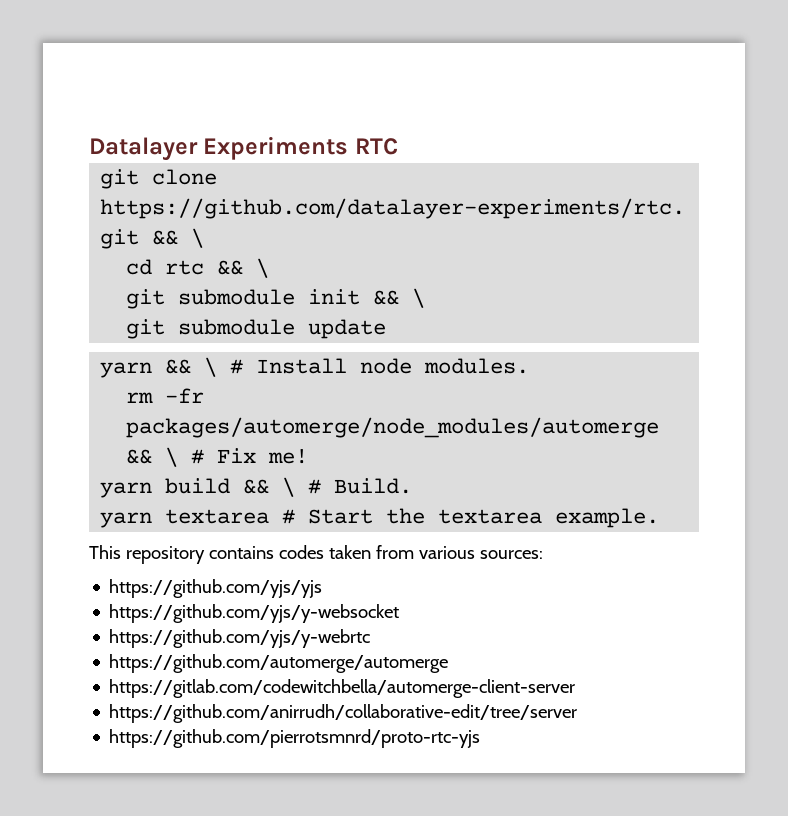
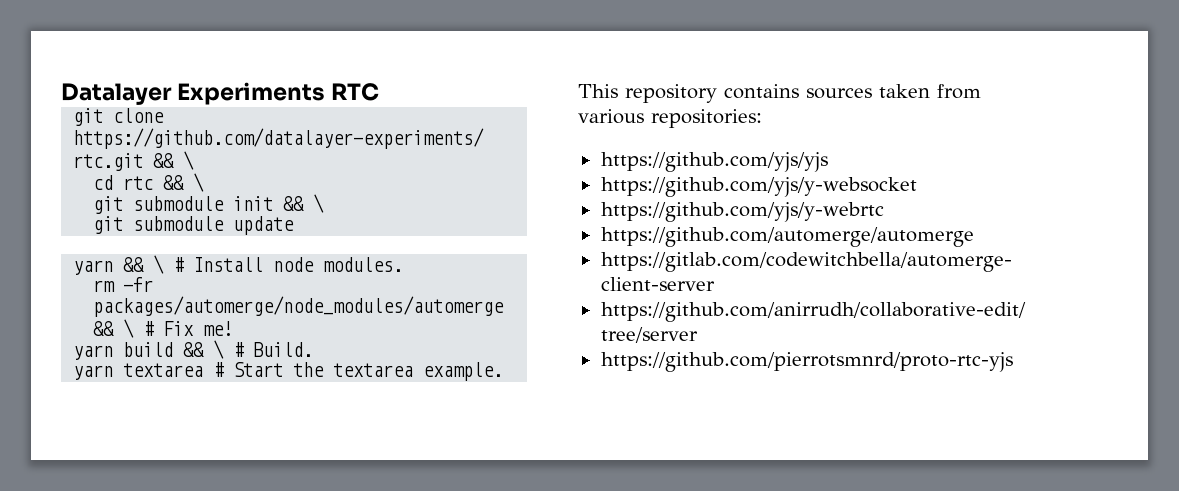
[278,545,324,559] codes -> [806,88,872,99] sources
[479,550,543,559] sources: -> [651,109,762,128] repositories:

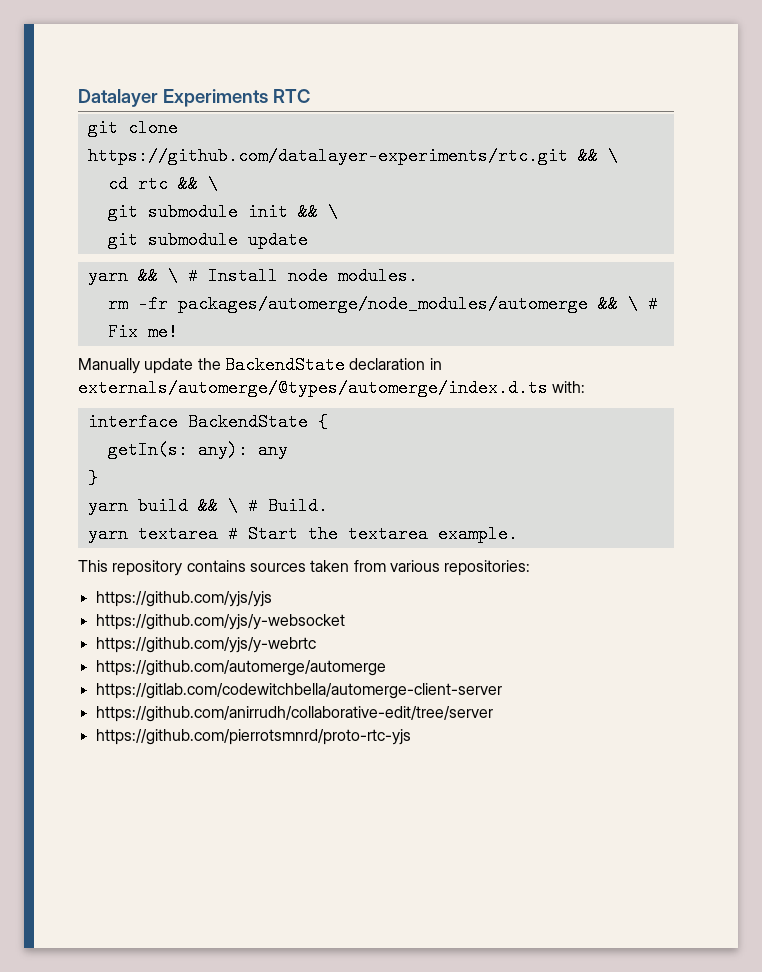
(234, 328) none -> [78,356,442,374] [78,379,586,397] [87,413,328,431] [107,441,288,459] [87,469,98,487] // Manually update the BackendState declaration in externals/automerge/@types/automerge/index.d.ts with: // interface BackendState { // getIn(s: any): any // }

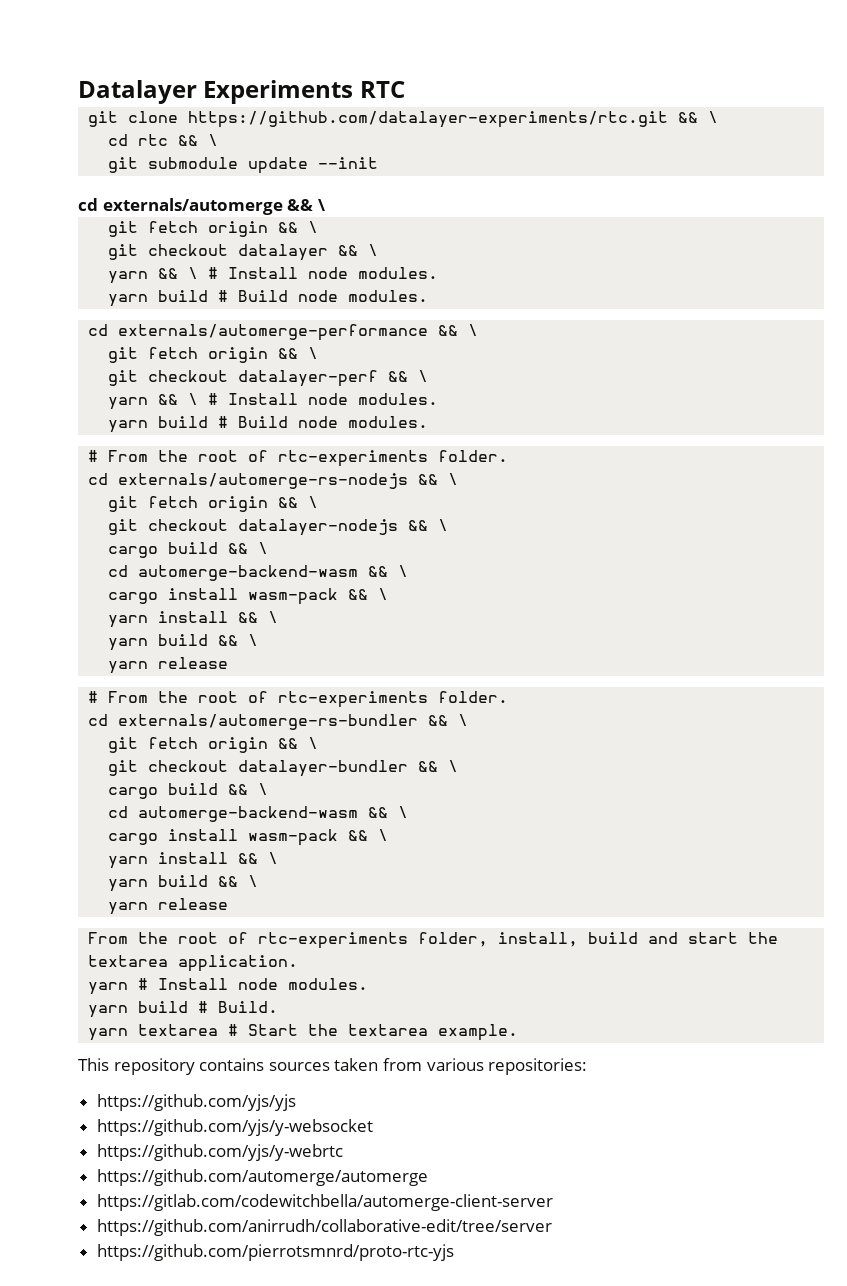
[247,203,338,221] [107,231,308,249] [87,267,418,285] [107,295,658,313] [107,323,178,341] [78,356,442,374] [78,379,586,397] [87,413,328,431] [107,441,288,459] [87,469,98,487] [87,497,238,515] init && \ // git submodule update // yarn && \ # Install node modules. // rm -fr packages/automerge/node_modules/automerge && \ # Fix me! // Manually update the BackendState declaration in externals/automerge/@types/automerge/index.d.ts with: // interface BackendState { // getIn(s: any): any // } // yarn build && \ -> [248,157,379,174] [78,198,325,215] [108,221,319,237] [108,244,379,261] [108,267,439,284] [108,290,429,307] [88,324,479,341] [108,347,319,363] [108,370,429,387] [108,393,439,410] [108,416,429,433] [88,450,509,467] [88,473,459,489] [108,496,319,512] [108,519,449,536] [108,542,269,558] [108,565,409,581] [108,588,389,605] [108,611,279,628] [108,634,259,651] [108,657,229,674] [88,691,509,708] [88,714,469,730] [108,737,319,753] [108,760,459,777] [108,783,269,799] [108,806,409,822] [108,829,389,846] [108,852,279,869] [108,875,259,892] [108,898,229,915] [88,932,779,949] [88,955,299,972] [88,978,369,995] [88,1001,189,1018] update --init // cd externals/automerge && \ // git fetch origin && \ // git checkout datalayer && \ // yarn && \ # Install node modules. // yarn build # Build node modules. // cd externals/automerge-performance && \ // git fetch origin && \ // git checkout datalayer-perf && \ // yarn && \ # Install node modules. // yarn build # Build node modules. // # From the root of rtc-experiments folder. // cd externals/automerge-rs-nodejs && \ // git fetch origin && \ // git checkout datalayer-nodejs && \ // cargo build && \ // cd automerge-backend-wasm && \ // cargo install wasm-pack && \ // yarn install && \ // yarn build && \ // yarn release // # From the root of rtc-experiments folder. // cd externals/automerge-rs-bundler && \ // git fetch origin && \ // git checkout datalayer-bundler && \ // cargo build && \ // cd automerge-backend-wasm && \ // cargo install wasm-pack && \ // yarn install && \ // yarn build && \ // yarn release // From the root of rtc-experiments folder, install, build and start the textarea application. // yarn # Install node modules. // yarn build

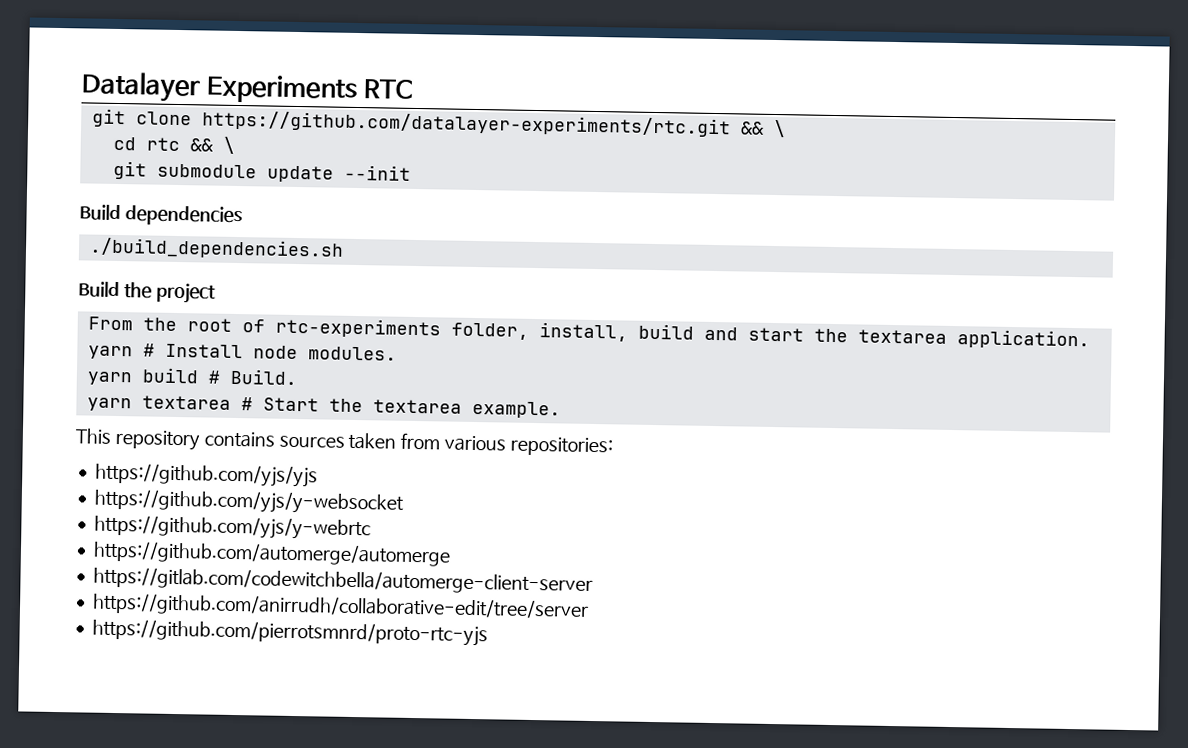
[78,198,325,215] [108,221,319,237] [108,244,379,261] [108,267,439,284] [108,290,429,307] [88,324,479,341] [108,347,319,363] [108,370,429,387] [108,393,439,410] [108,416,429,433] [88,450,509,467] [88,473,459,489] [108,496,319,512] [108,519,449,536] [108,542,269,558] [108,565,409,581] [108,588,389,605] [108,611,279,628] [108,634,259,651] [108,657,229,674] [88,691,509,708] [88,714,469,730] [108,737,319,753] [108,760,459,777] [108,783,269,799] [108,806,409,822] [108,829,389,846] [108,852,279,869] [108,875,259,892] [108,898,229,915] cd externals/automerge && \ // git fetch origin && \ // git checkout datalayer && \ // yarn && \ # Install node modules. // yarn build # Build node modules. // cd externals/automerge-performance && \ // git fetch origin && \ // git checkout datalayer-perf && \ // yarn && \ # Install node modules. // yarn build # Build node modules. // # From the root of rtc-experiments folder. // cd externals/automerge-rs-nodejs && \ // git fetch origin && \ // git checkout datalayer-nodejs && \ // cargo build && \ // cd automerge-backend-wasm && \ // cargo install wasm-pack && \ // yarn install && \ // yarn build && \ // yarn release // # From the root of rtc-experiments folder. // cd externals/automerge-rs-bundler && \ // git fetch origin && \ // git checkout datalayer-bundler && \ // cargo build && \ // cd automerge-backend-wasm && \ // cargo install wasm-pack && \ // yarn install && \ // yarn build && \ // yarn release -> [79,204,243,227] [88,237,344,260] [78,281,216,304] Build dependencies // ./build_dependencies.sh // Build the project

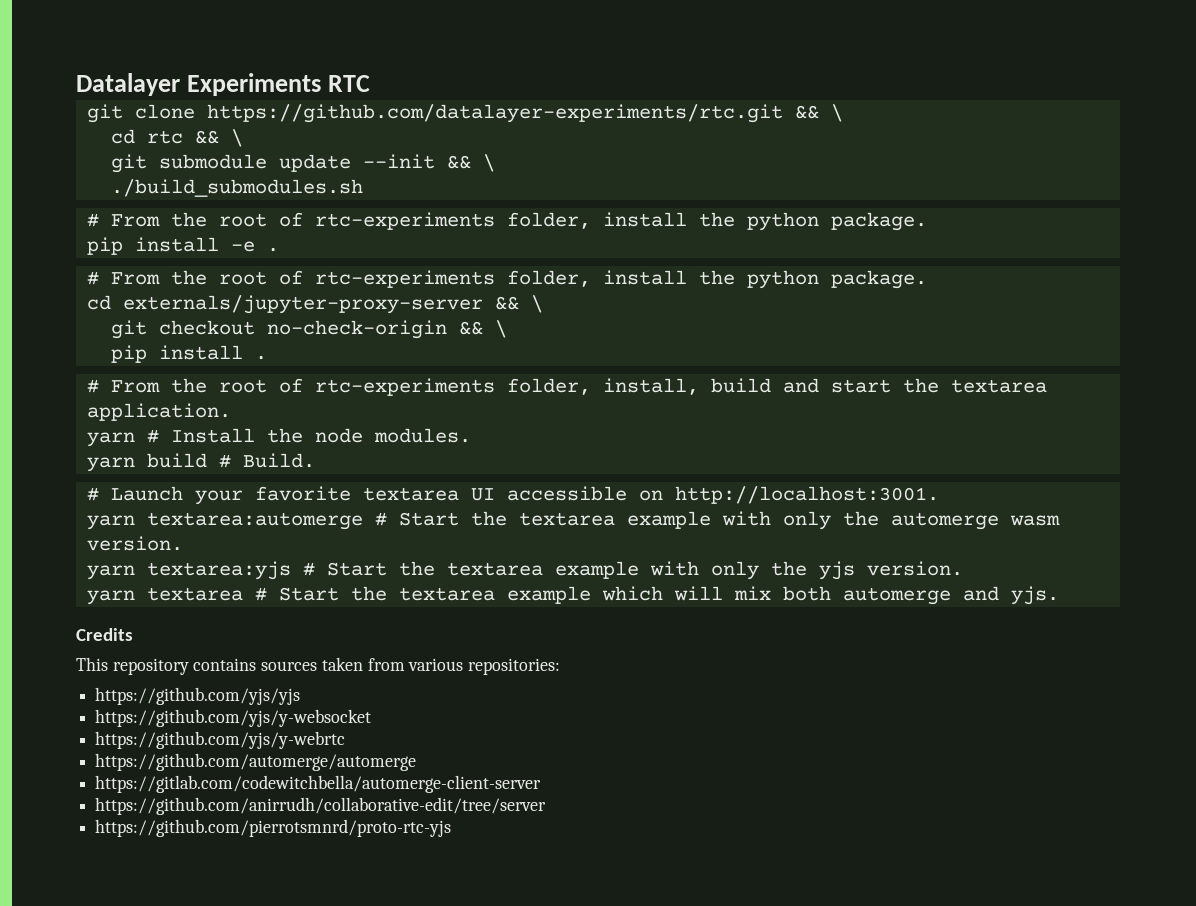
[79,204,243,227] [88,237,344,260] [78,281,216,304] // Build dependencies // ./build_dependencies.sh // Build the project // -> [446,154,495,172] [110,179,363,197] [86,212,927,231] [86,237,279,255] [86,270,927,289] [86,295,543,314] [110,320,507,339] [110,345,267,363] [86,379,99,393] && \ // ./build_submodules.sh // # From the root of rtc-experiments folder, install the python package. // pip install -e . // # From the root of rtc-experiments folder, install the python package. // cd externals/jupyter-proxy-server && \ // git checkout no-check-origin && \ // pip install . // #
(243, 351) none -> [266,428,303,443] the
(298, 377) none -> [86,486,939,505] [86,511,1060,530] [86,536,183,551] [86,561,963,580] // # Launch your favorite textarea UI accessible on http://localhost:3001. // yarn textarea:automerge # Start the textarea example with only the automerge wasm version. // yarn textarea:yjs # Start the textarea example with only the yjs version.
[471,400,561,419] example. -> [506,586,1059,605] [76,628,133,641] example which will mix both automerge and yjs. // Credits

